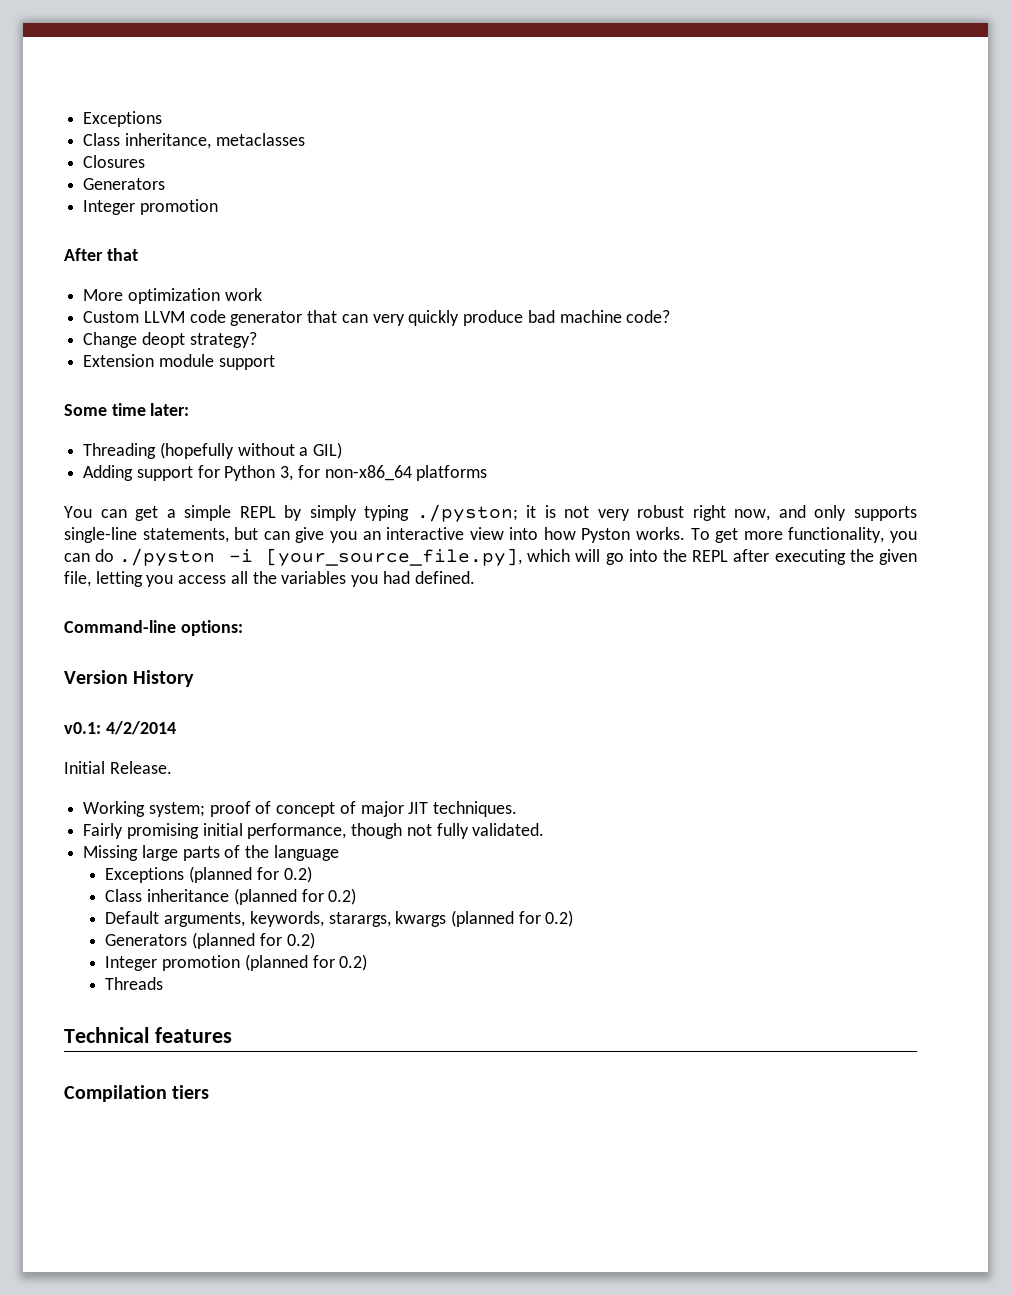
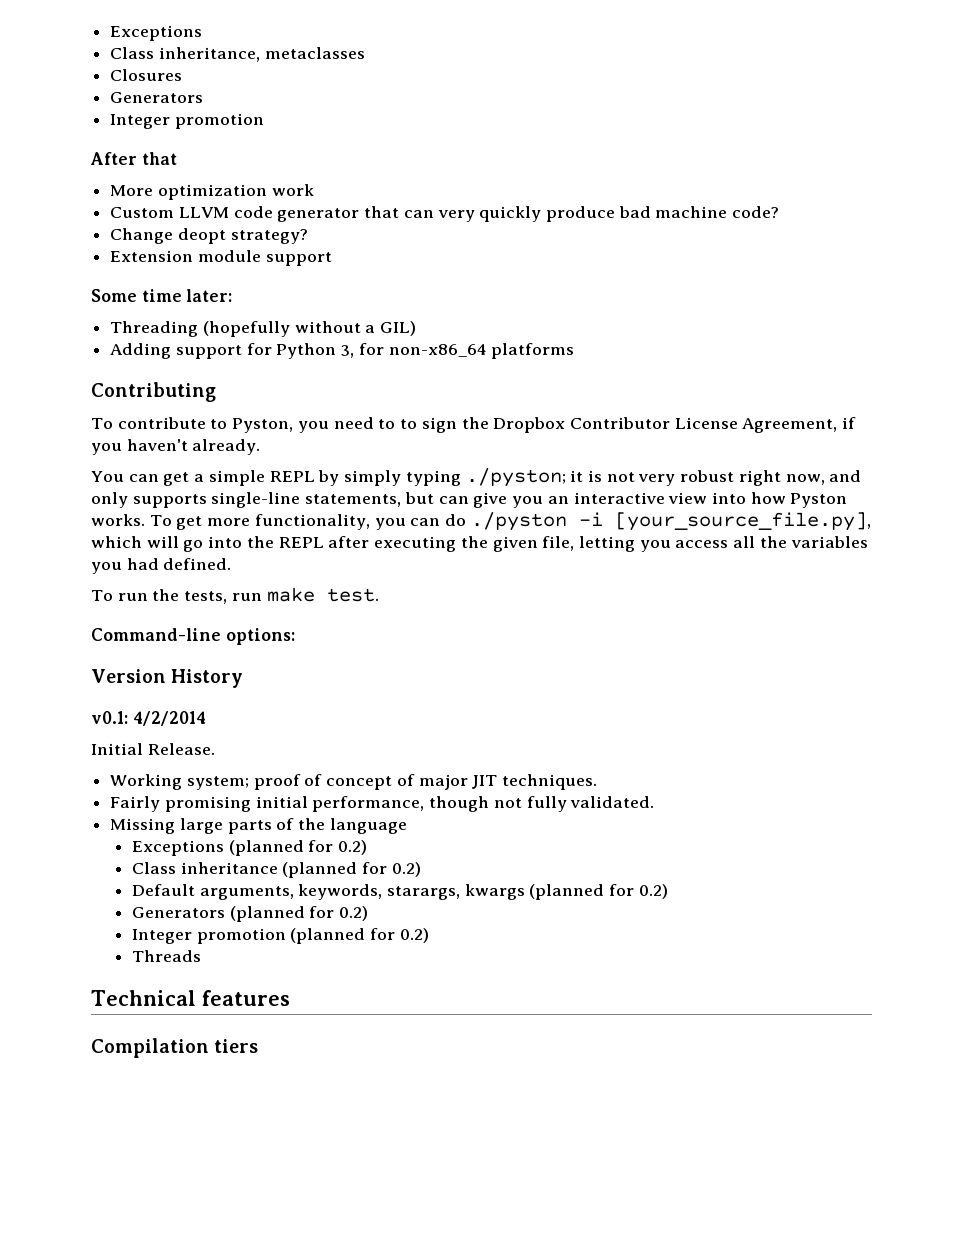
(488, 473) none -> [91,382,216,402] [91,417,857,433] [91,439,261,455] // Contributing // To contribute to Pyston, you need to to sign the Dropbox Contributor License Agreement, if you haven't already.
(475, 577) none -> [91,587,379,604] // To run the tests, run make test.

